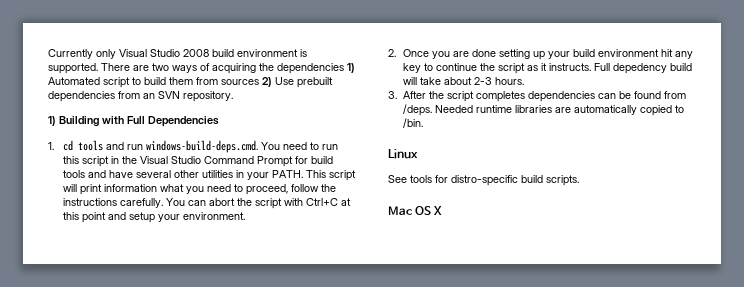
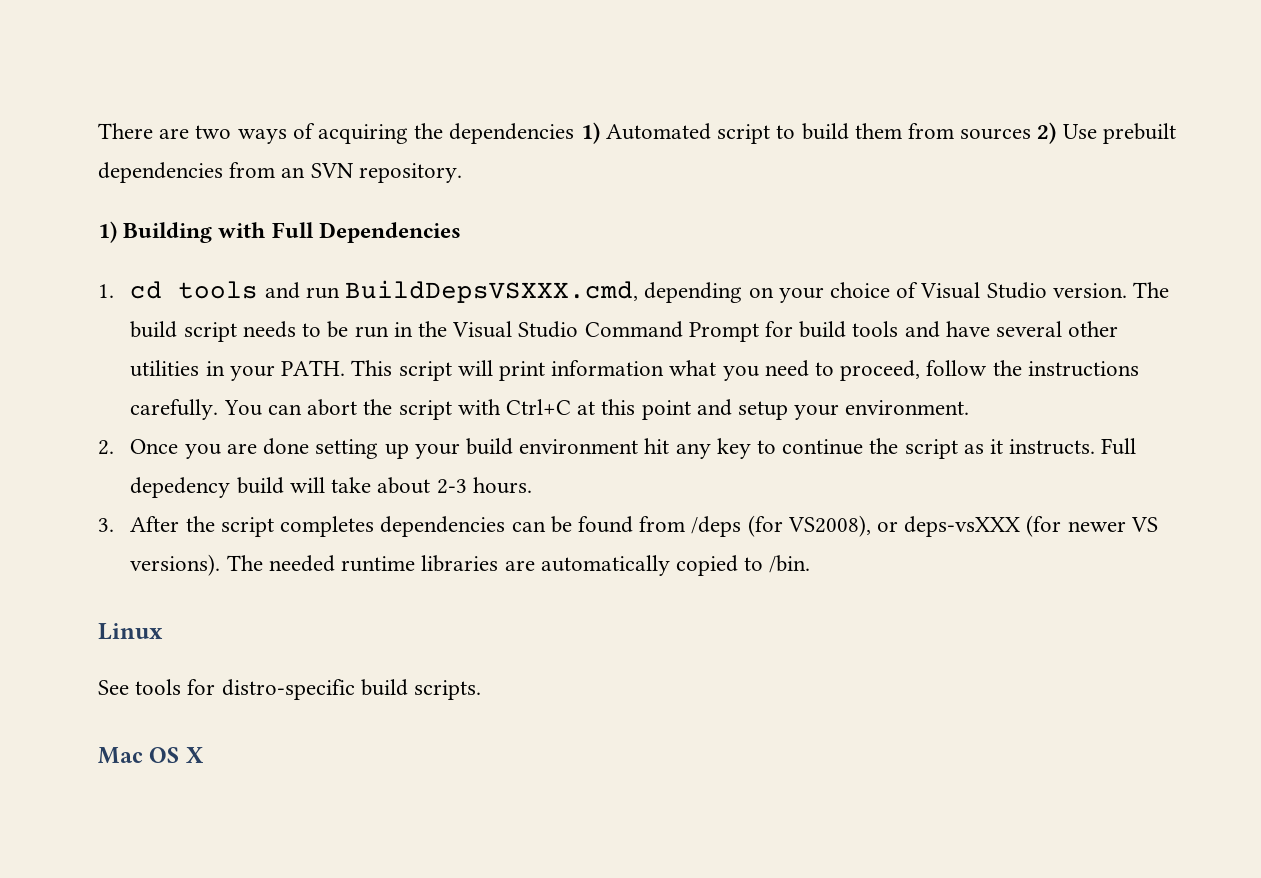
[48,49,307,59] [48,63,98,74] Currently only Visual Studio 2008 build environment is supported. -> (98, 131) none
[145,140,338,153] [62,156,109,167] windows-build-deps.cmd. You need to run this script -> [345,280,1169,303] [130,321,389,342] BuildDepsVSXXX.cmd, depending on your choice of Visual Studio version. The build script needs to be run
[402,104,473,116] /deps. Needed -> [691,515,1158,537] [130,554,335,576] /deps (for VS2008), or deps-vsXXX (for newer VS versions). The needed

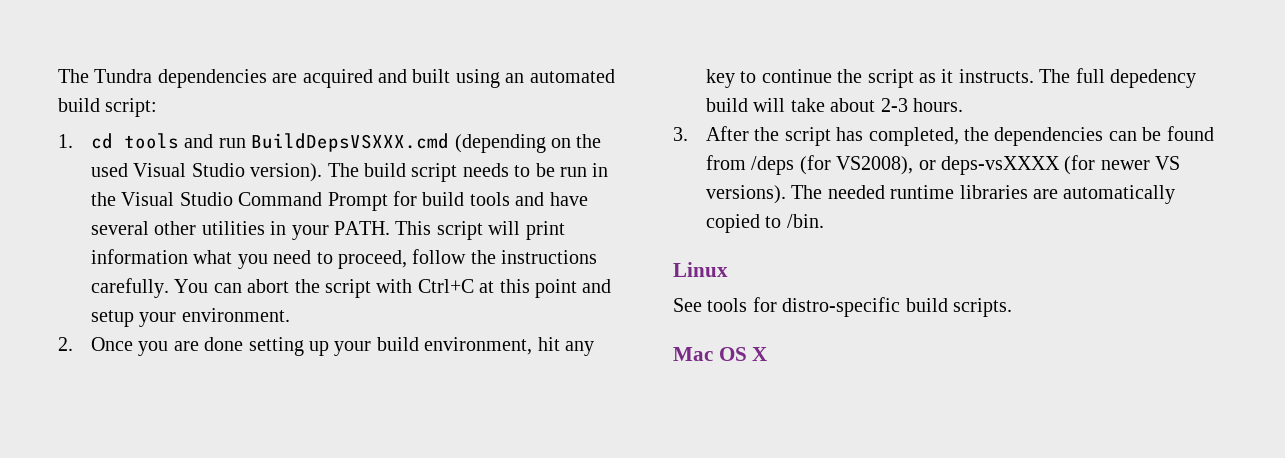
[98,122,1176,144] [98,162,462,183] [98,221,461,243] There are two ways of acquiring the dependencies 1) Automated script to build them from sources 2) Use prebuilt dependencies from an SVN repository. // 1) Building with Full Dependencies -> [58,69,615,88] [58,98,158,117] The Tundra dependencies are acquired and built using an automated build script:
[345,280,1127,303] BuildDepsVSXXX.cmd, depending on your choice of Visual Studio version. -> [251,133,602,153] [91,163,323,182] BuildDepsVSXXX.cmd (depending on the used Visual Studio version).
[519,439,639,454] environment -> [424,337,533,355] environment,
[1101,438,1137,455] Full -> [1039,68,1105,83] The full
[280,516,375,537] completes -> [836,127,990,146] has completed, the
[904,516,1021,537] deps-vsXXX -> [941,156,1061,175] deps-vsXXXX

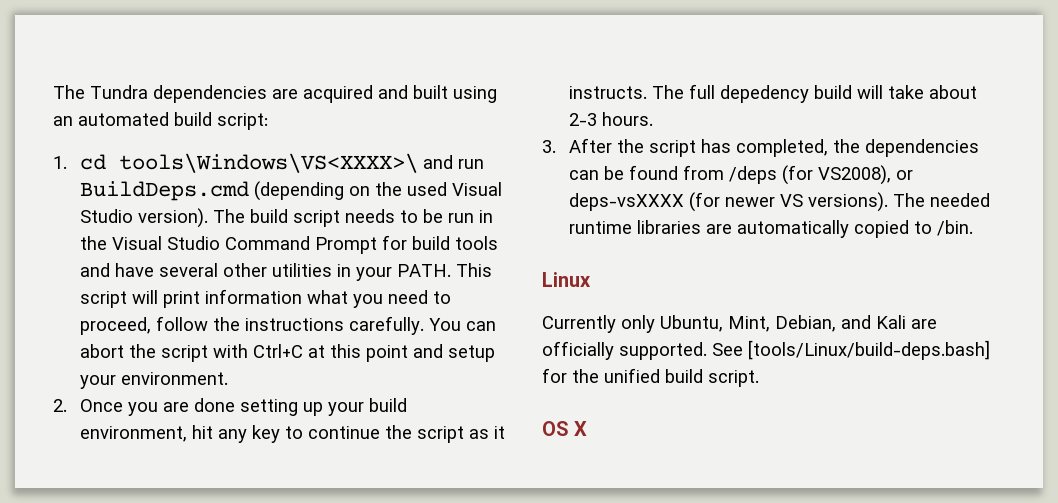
[124,133,180,149] tools -> [119,153,419,173] tools\Windows\VS<XXXX>\
[251,133,450,152] BuildDepsVSXXX.cmd -> [80,181,250,201] BuildDeps.cmd
[673,297,1012,317] [673,347,713,361] See tools for distro-specific build scripts. // Mac -> [542,315,937,333] [542,340,990,360] [542,368,759,387] Currently only Ubuntu, Mint, Debian, and Kali are officially supported. See [tools/Linux/build-deps.bash] for the unified build script. //

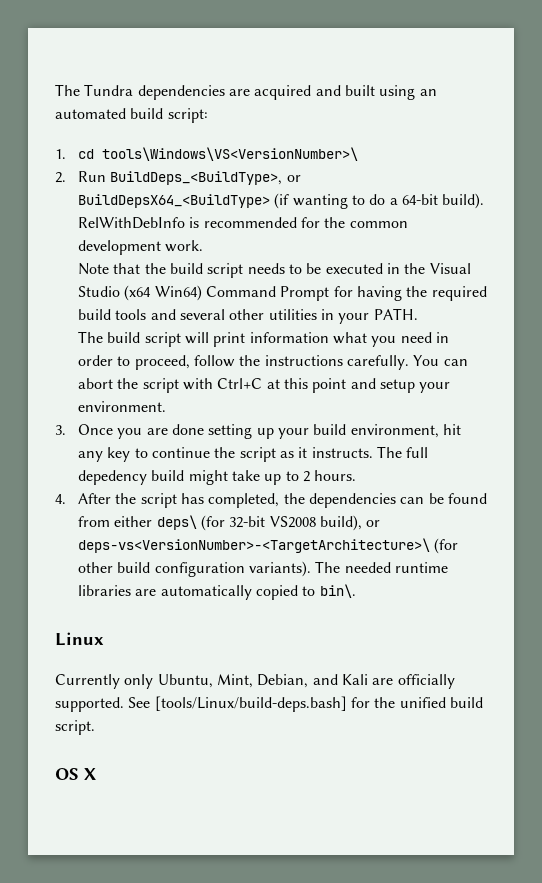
[119,153,485,173] [80,181,503,201] [80,208,246,228] tools\Windows\VS<XXXX>\ and run BuildDeps.cmd (depending on the used Visual Studio version). The -> [102,147,359,161] [55,171,301,185] [78,193,485,209] [78,217,408,229] [78,240,204,255] [78,263,166,275] tools\Windows\VS<VersionNumber>\ // 2. Run BuildDeps_<BuildType>, or BuildDepsX64_<BuildType> (if wanting to do a 64-bit build). RelWithDebInfo is recommended for the common development work. // Note that the
[448,213,475,223] run -> [325,263,383,274] executed
(221, 243) none -> [124,285,202,301] (x64 Win64)
(408, 242) none -> [356,286,487,301] having the required
[115,263,155,277] have -> (176, 314) none
[456,263,493,277] This -> [78,331,141,343] // The build
(429, 297) none -> [435,332,449,343] [78,355,114,366] in order
[53,399,67,412] 2. -> [55,425,66,435] 3.
[857,85,978,99] [569,113,598,126] will take about 2-3 -> [188,470,310,485] might take up to 2
[542,140,556,153] 3. -> [55,494,66,504] 4.
[729,165,914,185] [569,192,889,212] /deps (for VS2008), or deps-vsXXXX (for newer VS versions). -> [114,515,381,531] [78,538,459,554] [78,561,311,577] either deps\ (for 32-bit VS2008 build), or deps-vs<VersionNumber>-<TargetArchitecture>\ (for other build configuration variants).
[937,220,974,236] /bin. -> [319,584,356,598] bin\.

